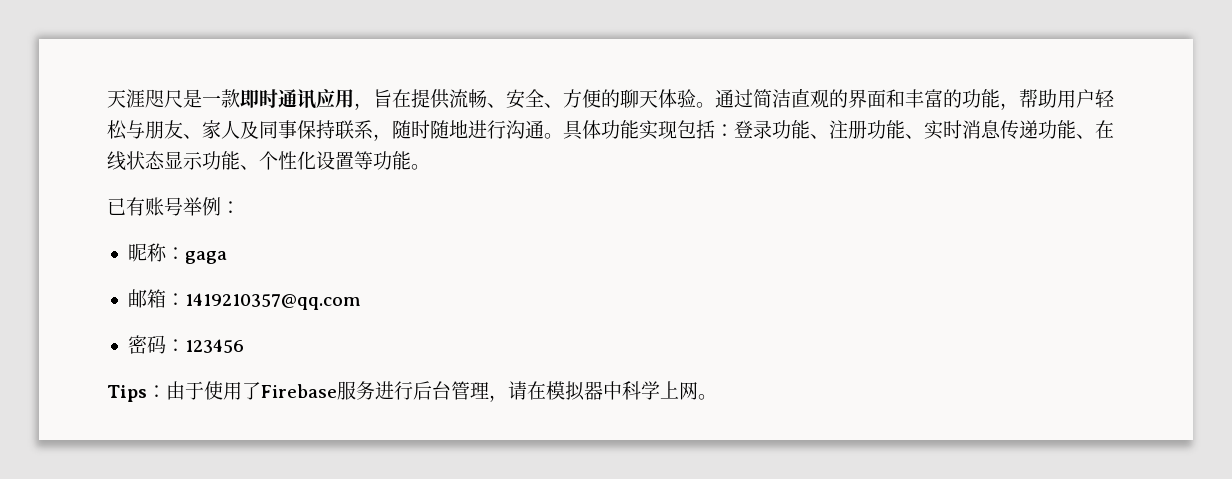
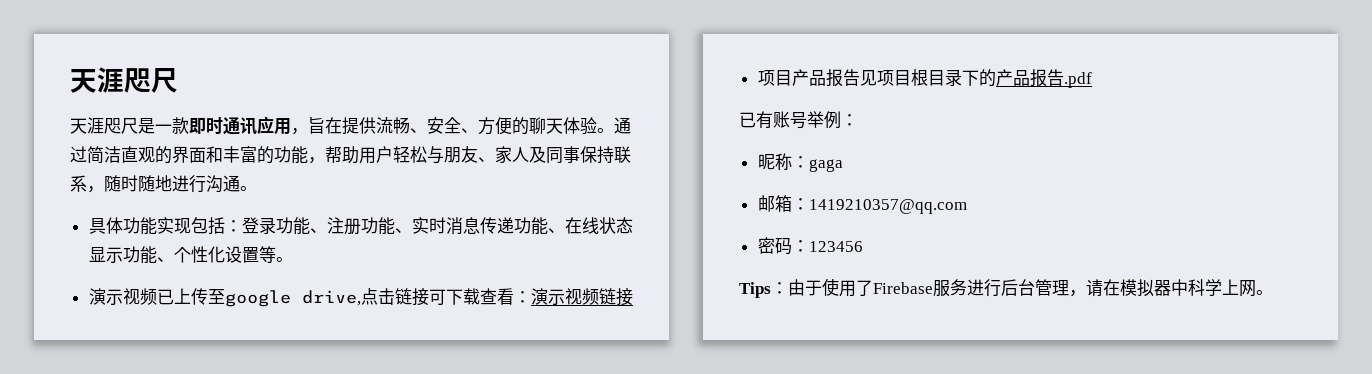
[107,89,183,108] 天涯咫尺 -> [70,67,178,93] [70,117,138,134] 天涯咫尺 // 天涯咫尺
(563, 136) none -> (257, 188) //
[373,151,430,170] 功能。 -> [275,257,293,262] [88,288,633,307] [757,69,1092,88] 。 // 演示视频已上传至google drive,点击链接可下载查看：演示视频链接 // 项目产品报告见项目根目录下的产品报告.pdf

